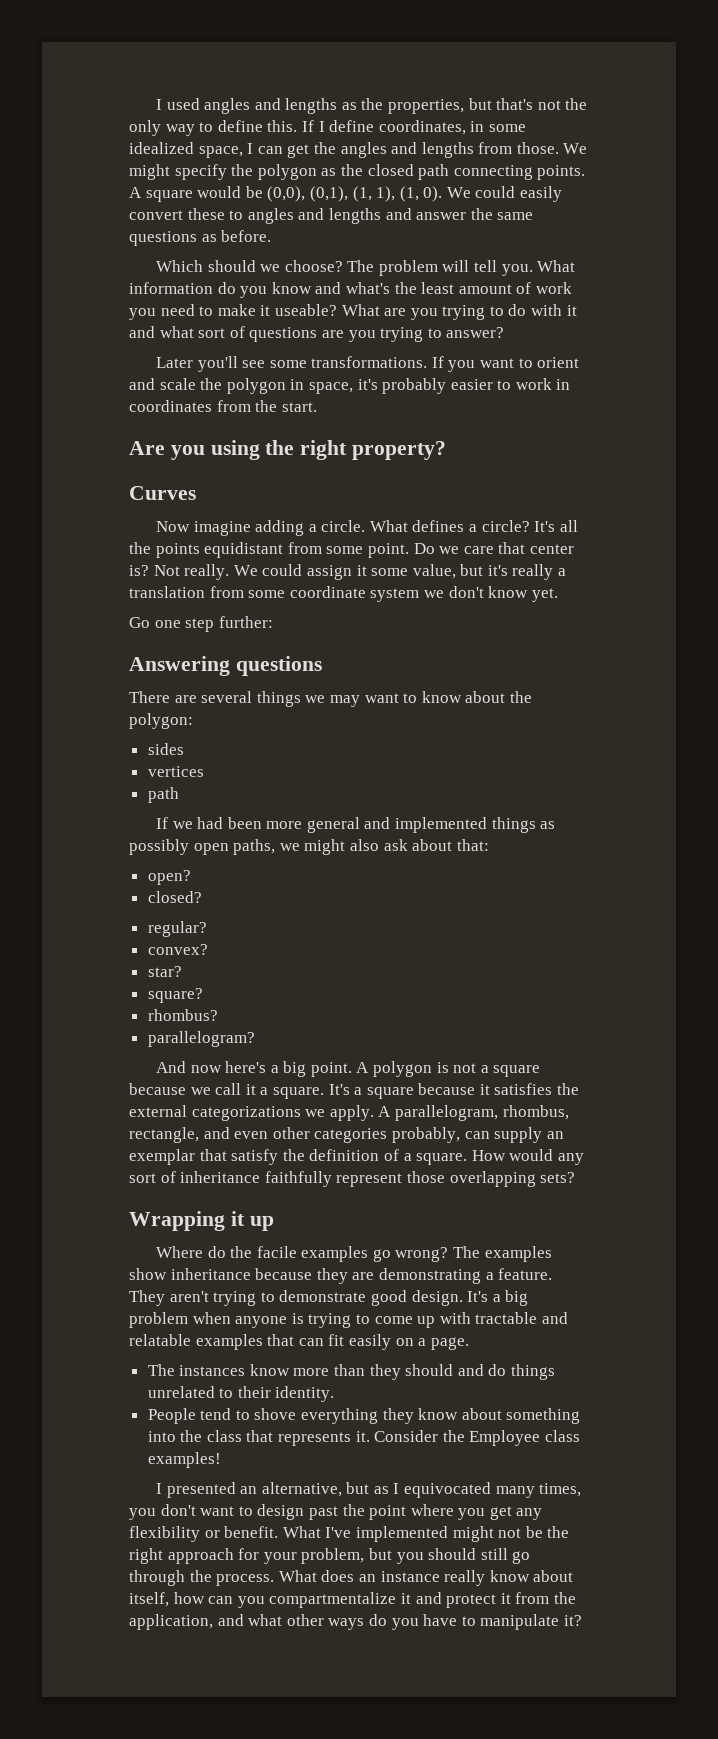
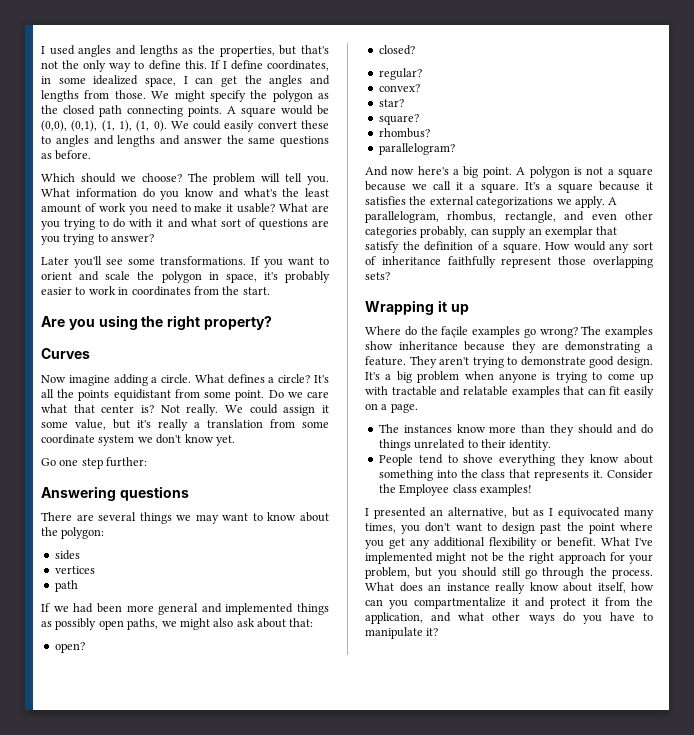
[274,304,337,316] useable? -> [237,203,276,213] usable?
(494, 550) none -> [41,404,67,413] what
[256,1246,297,1258] facile -> [441,326,469,338] façile
(543, 1514) none -> [434,537,485,547] additional

